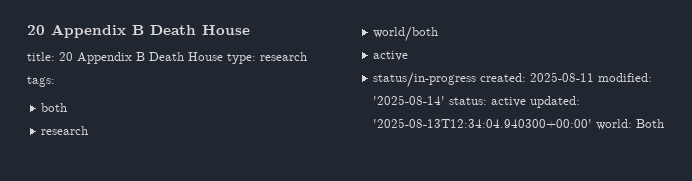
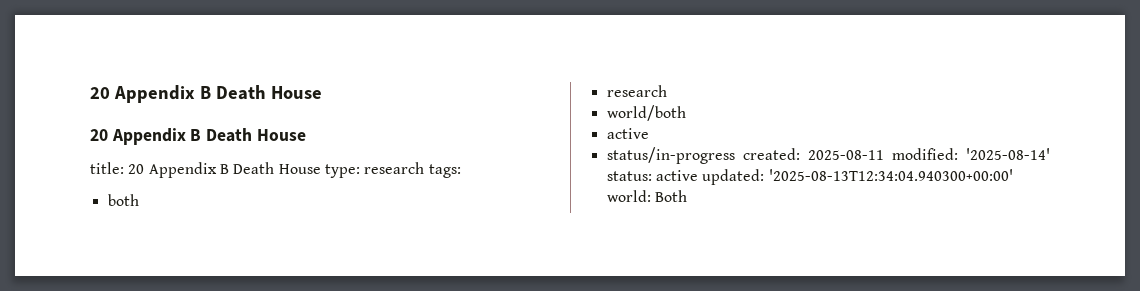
[27,24,250,38] 20 Appendix B Death House -> [90,85,322,103] [90,128,306,145] 20 Appendix B Death House // 20 Appendix B Death House

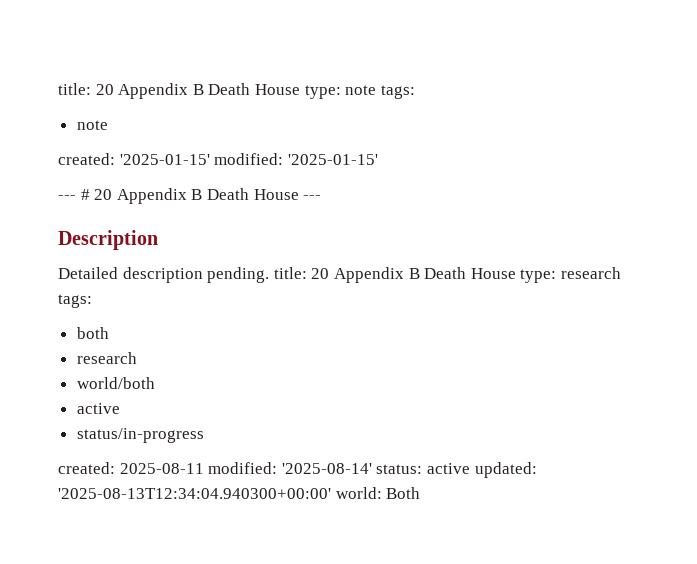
[90,85,322,103] [90,128,306,145] 20 Appendix B Death House // 20 Appendix B Death House // -> [58,83,415,99] [76,120,108,130] [58,153,378,165] [58,188,322,204] [58,230,158,250] [58,267,270,283] title: 20 Appendix B Death House type: note tags: // note // created: '2025-01-15' modified: '2025-01-15' // --- # 20 Appendix B Death House --- // Description // Detailed description pending.
(735, 155) none -> (204, 435) //

